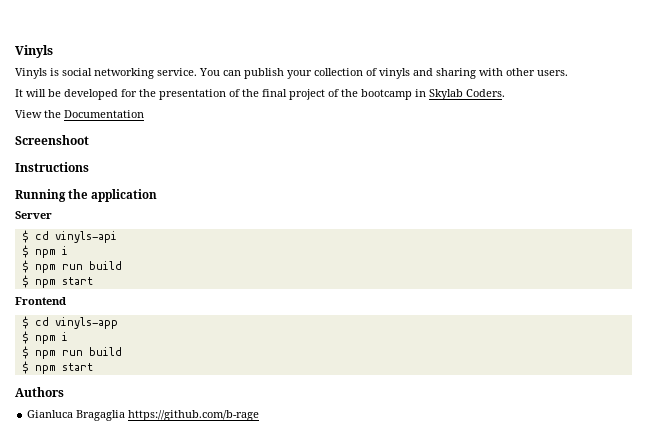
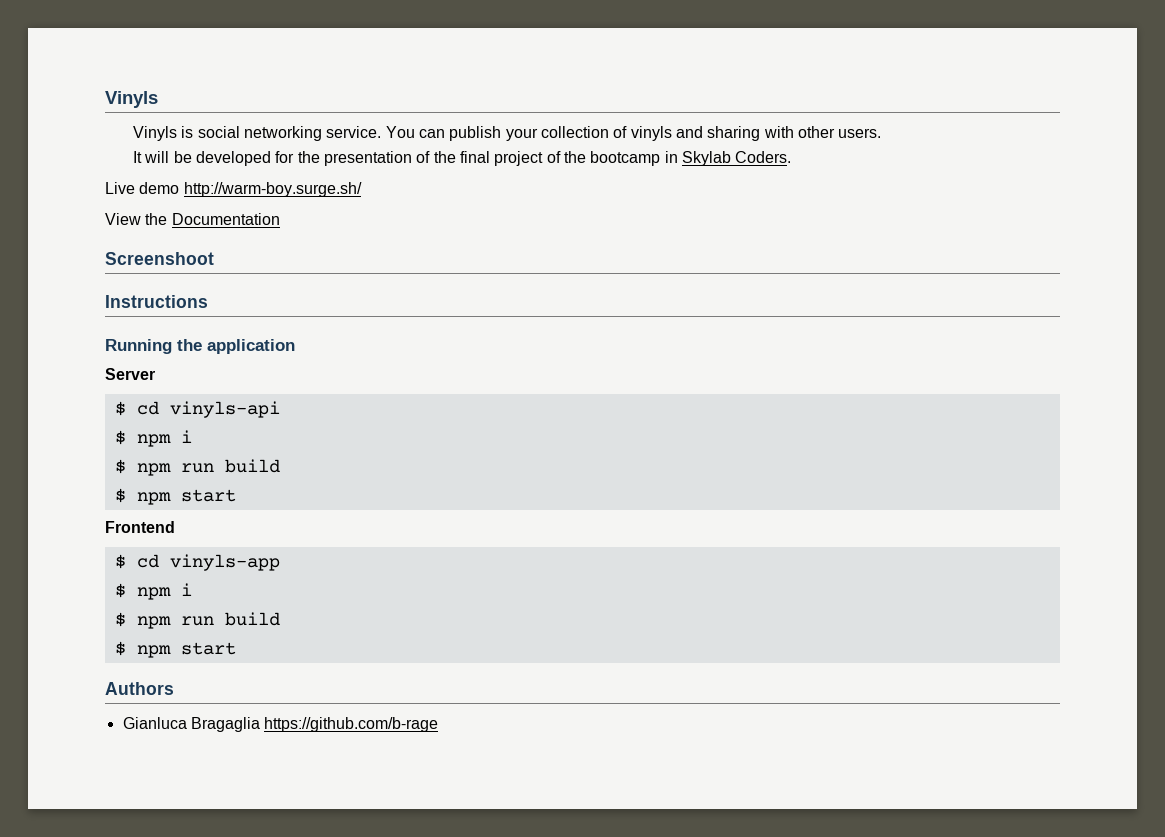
(505, 93) none -> [105,182,362,197] // Live demo http://warm-boy.surge.sh/

